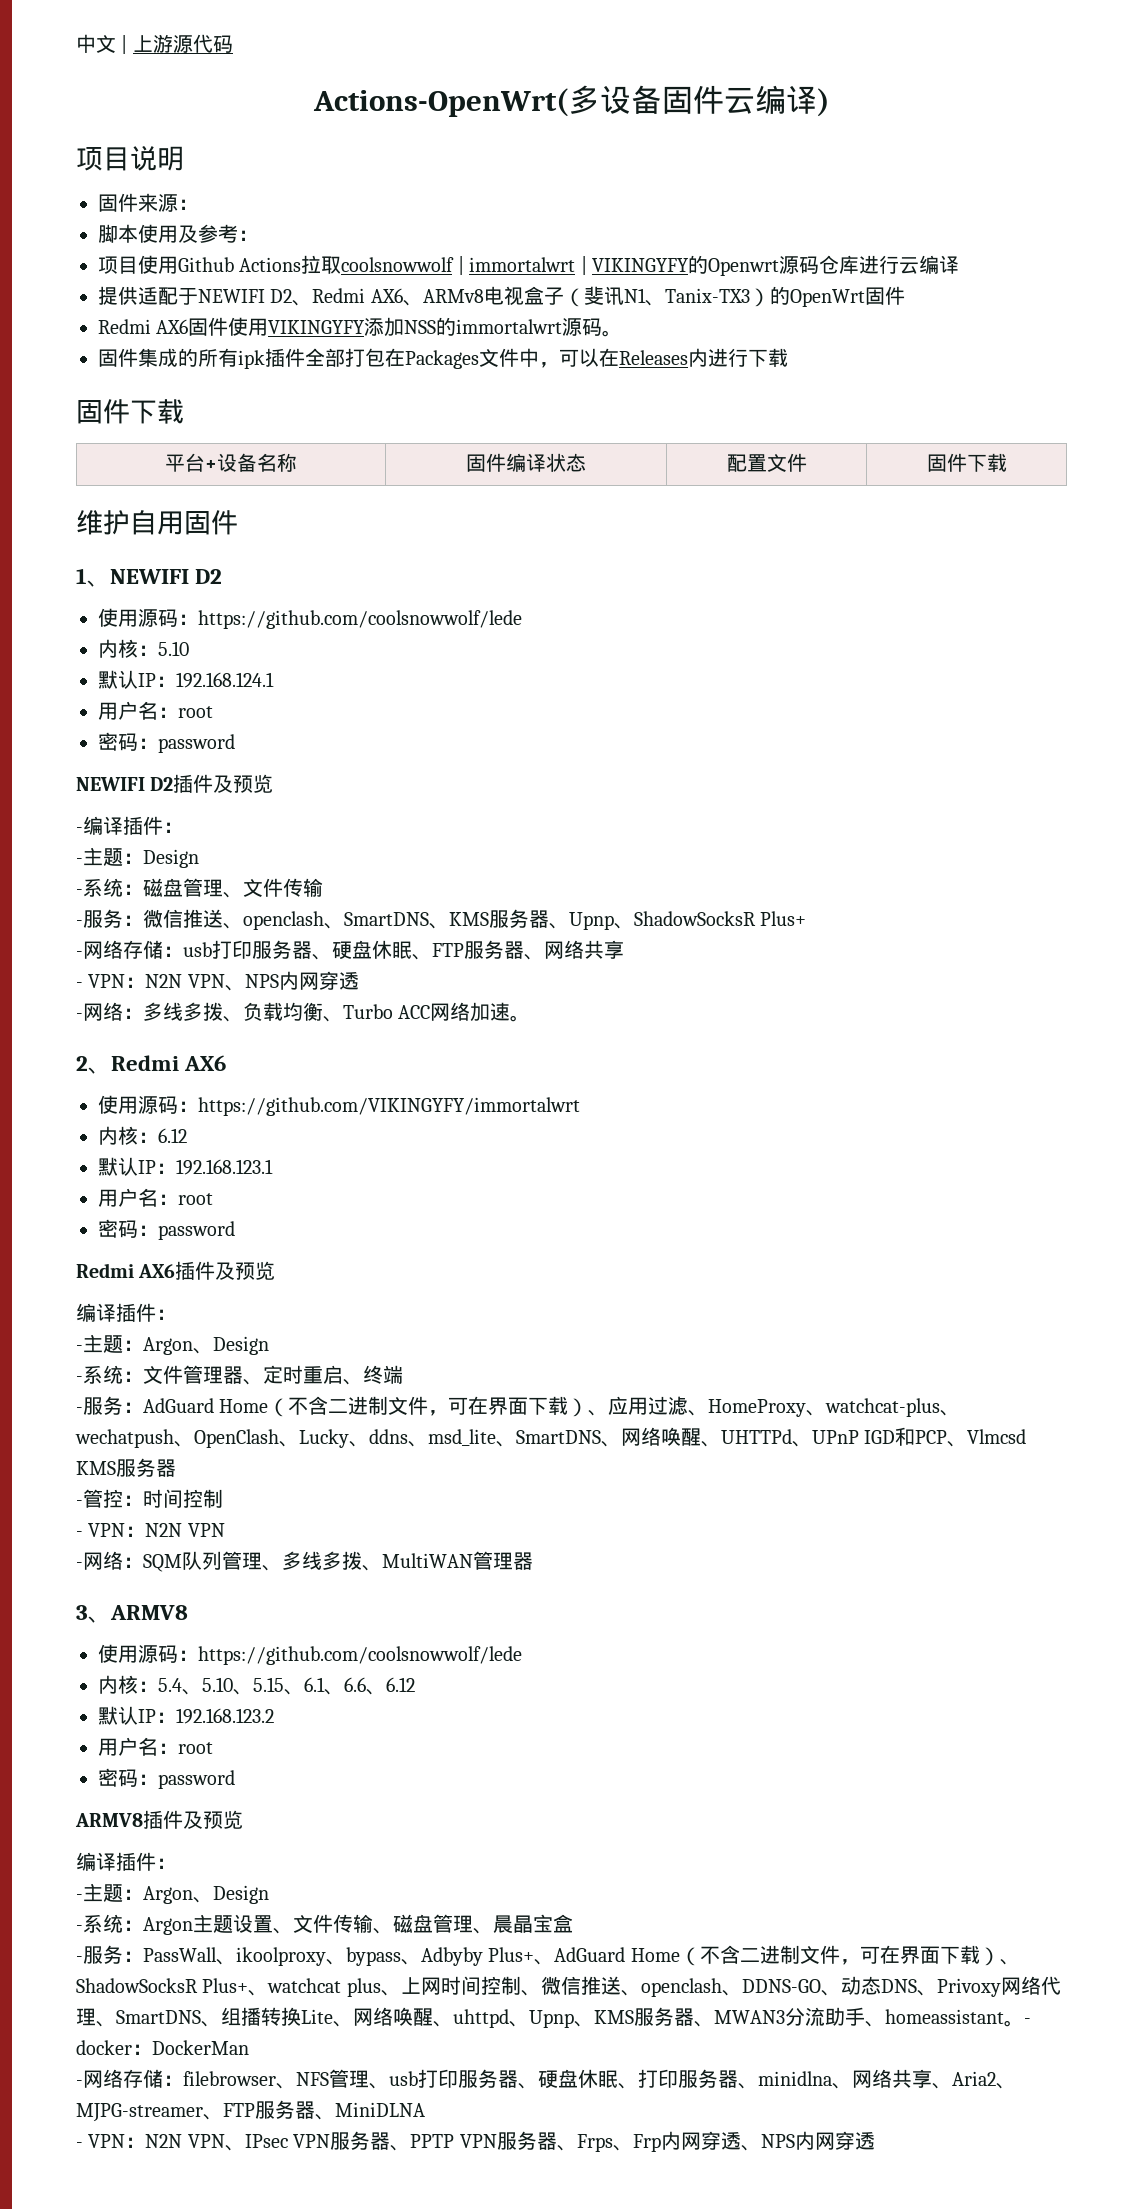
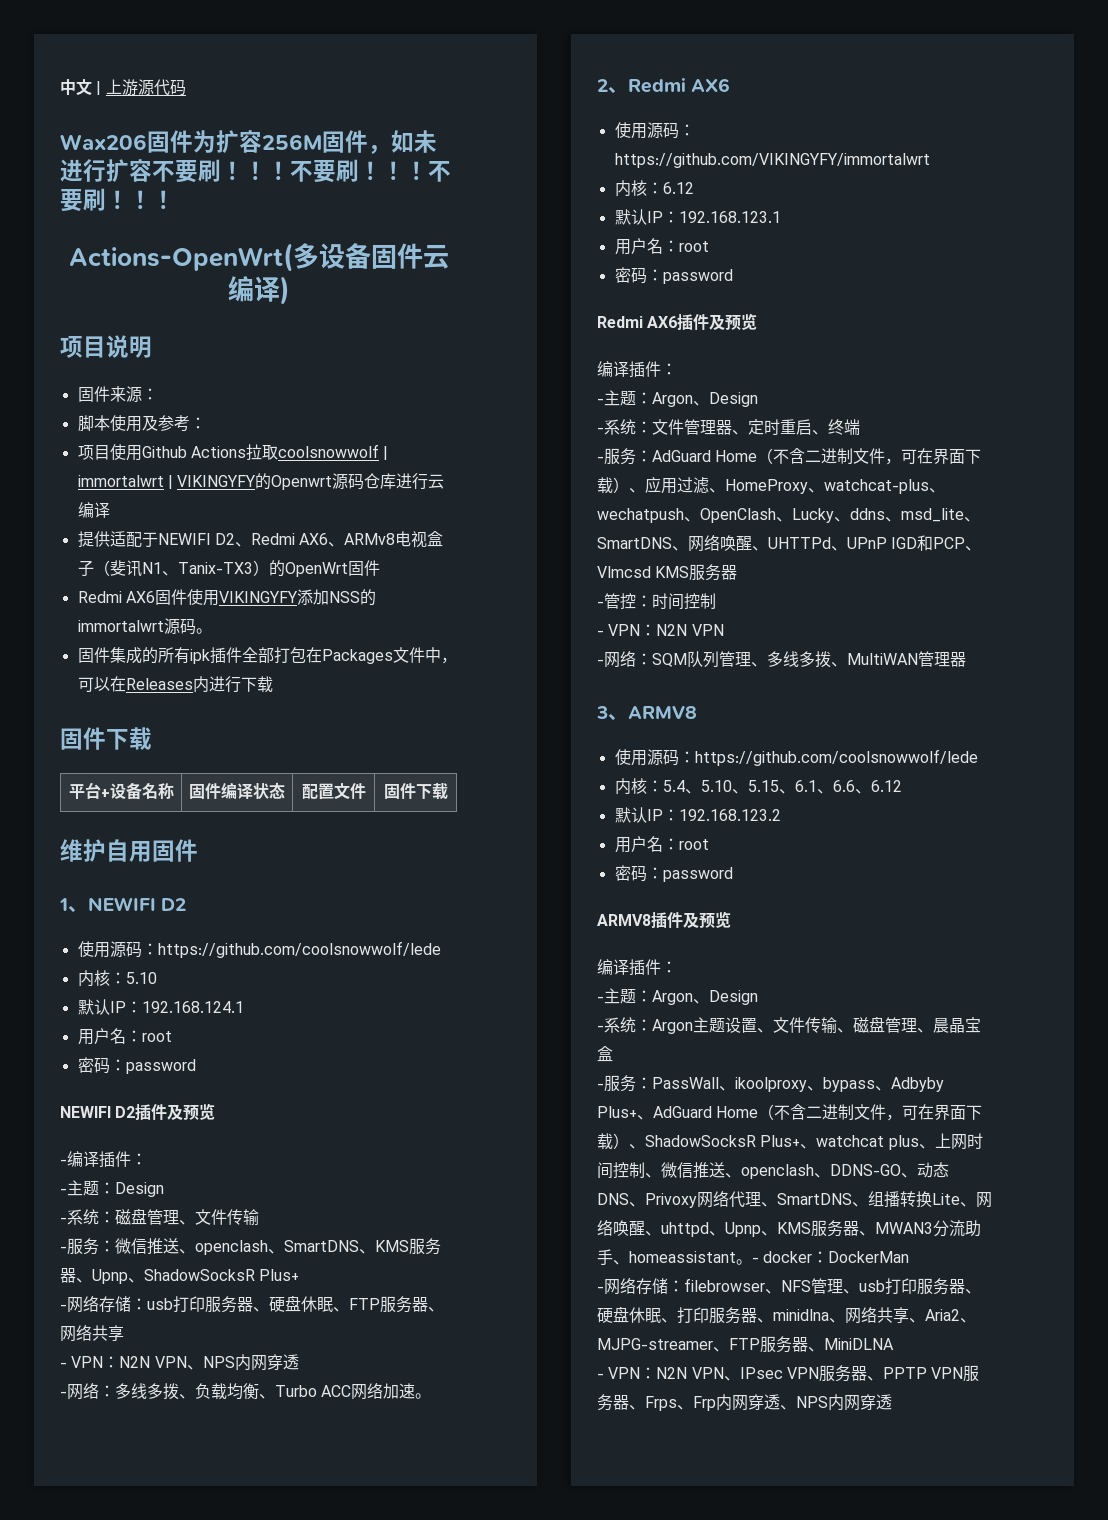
(233, 44) none -> [60,130,437,154] [60,159,451,183] [60,188,175,212] // Wax206固件为扩容256M固件，如未进行扩容不要刷！！！不要刷！！！不要刷！！！

